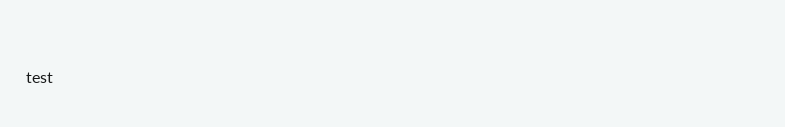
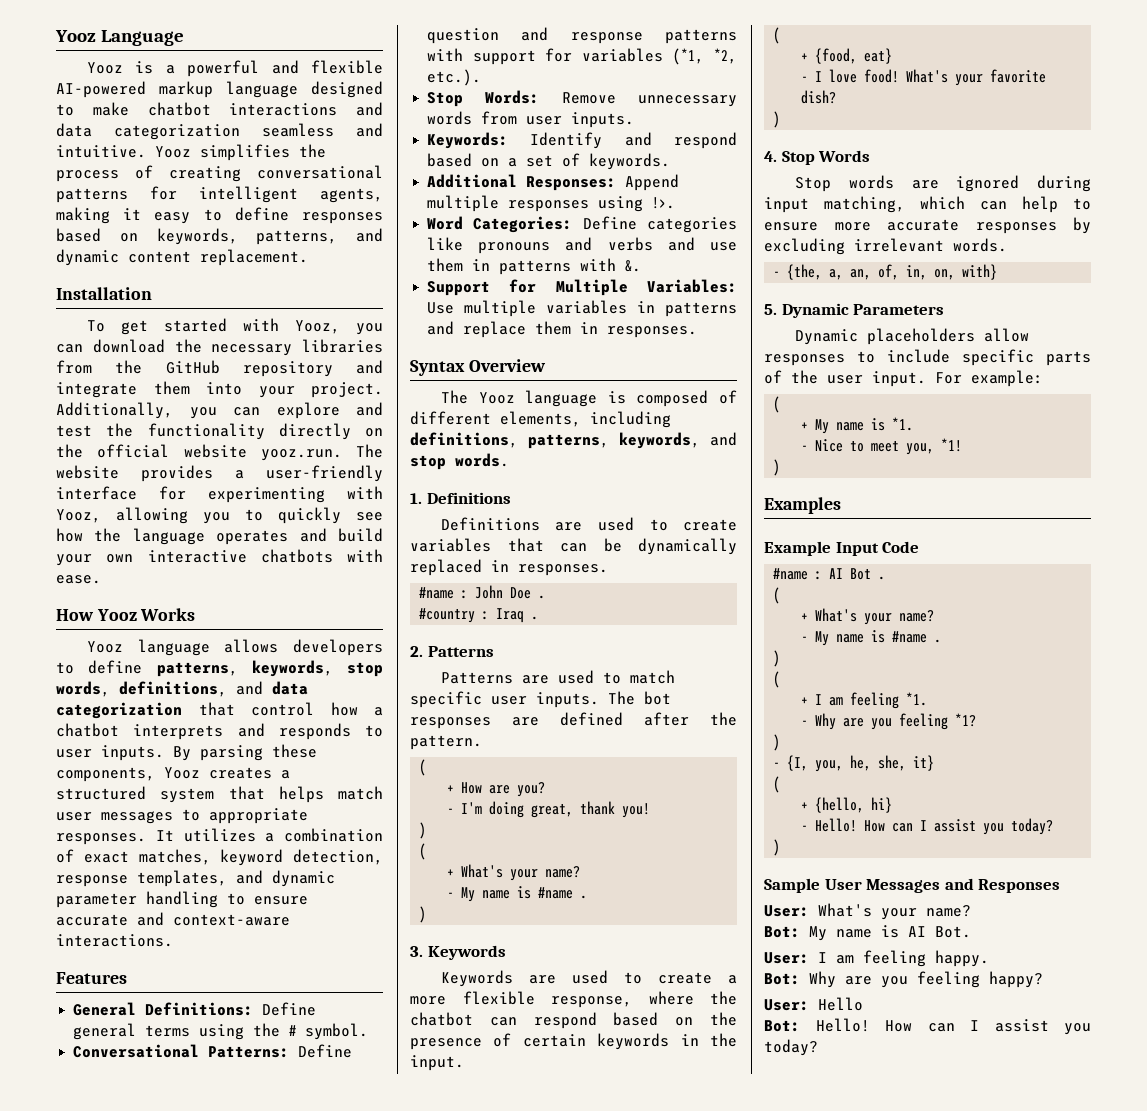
[26,72,53,83] test -> [55,30,184,46] [86,60,383,77] [56,81,383,98] [56,102,383,116] [56,123,383,140] [56,144,326,161] [56,165,383,182] [56,186,383,203] [56,207,383,224] [56,228,383,245] [56,249,308,266] [56,287,152,300] [86,318,383,335] [56,339,383,356] [56,360,383,377] [56,381,383,398] [56,402,383,419] [56,423,383,440] [56,444,383,461] [56,465,383,482] [56,486,383,503] [56,507,383,524] [56,528,383,545] [56,549,383,566] [56,575,101,584] [56,608,196,621] [86,639,383,656] [56,660,383,677] [56,681,308,697] [56,702,383,719] [56,723,383,740] [56,744,317,761] [56,767,290,782] [56,786,383,803] [56,808,308,824] [56,828,383,845] [56,849,383,866] [56,870,335,887] [56,891,308,908] [56,912,290,926] [56,934,173,947] [56,972,127,984] [73,1002,317,1016] [73,1023,369,1040] [73,1044,353,1058] [427,27,737,44] [427,48,737,65] [427,69,482,86] [427,90,737,107] [427,111,635,128] [427,132,737,149] [427,153,671,170] [427,174,680,191] [427,195,676,212] [427,216,737,233] [427,237,737,254] [427,258,642,275] [427,279,737,296] [427,300,737,317] [427,321,698,338] [410,359,546,376] [440,390,737,407] [410,411,671,428] [410,432,737,449] [410,453,509,470] [410,492,511,504] [440,517,737,531] [410,538,737,555] [410,559,608,576] [419,585,546,599] [419,608,539,623] [410,646,494,657] [440,670,675,684] [410,691,671,708] [410,712,737,729] [410,735,482,750] [419,759,427,776] [447,782,546,797] [447,801,651,818] [419,822,427,839] [419,843,427,860] [447,864,581,881] [447,886,588,902] [419,906,427,923] [410,945,506,960] [440,970,737,987] [410,991,737,1008] [410,1012,737,1029] [410,1033,737,1050] [410,1055,464,1071] [773,27,781,44] [801,48,893,64] [801,69,1047,86] [801,90,837,104] [773,111,781,128] [764,150,871,165] [794,175,1091,192] [764,196,1091,213] [764,217,1091,234] [764,238,1007,255] [773,264,998,280] [764,303,945,318] [794,328,1029,345] [764,349,1091,366] [764,370,1043,387] [773,396,781,413] [801,417,914,434] [801,438,963,455] [773,459,781,476] [764,497,841,514] [764,541,920,556] [773,568,886,580] [773,587,781,604] [801,608,935,625] [801,630,942,646] [773,650,781,667] [773,671,781,688] [801,692,928,709] [801,713,977,730] [773,734,781,751] [773,755,935,772] [773,776,781,793] [801,797,893,813] [801,818,1054,835] [773,839,781,856] [764,878,1061,893] [764,903,971,920] [764,925,971,941] [764,950,989,967] [764,971,1043,988] [764,997,863,1011] [764,1018,1091,1035] [764,1039,818,1056] Yooz Language // Yooz is a powerful and flexible AI-powered markup language designed to make chatbot interactions and data categorization seamless and intuitive. Yooz simplifies the process of creating conversational patterns for intelligent agents, making it easy to define responses based on keywords, patterns, and dynamic content replacement. // Installation // To get started with Yooz, you can download the necessary libraries from the GitHub repository and integrate them into your project. Additionally, you can explore and test the functionality directly on the official website yooz.run. The website provides a user-friendly interface for experimenting with Yooz, allowing you to quickly see how the language operates and build your own interactive chatbots with ease. // How Yooz Works // Yooz language allows developers to define patterns, keywords, stop words, definitions, and data categorization that control how a chatbot interprets and responds to user inputs. By parsing these components, Yooz creates a structured system that helps match user messages to appropriate responses. It utilizes a combination of exact matches, keyword detection, response templates, and dynamic parameter handling to ensure accurate and context-aware interactions. // Features // General Definitions: Define general terms using the # symbol. // Conversational Patterns: Define question and response patterns with support for variables (*1, *2, etc.). // Stop Words: Remove unnecessary words from user inputs. // Keywords: Identify and respond based on a set of keywords. // Additional Responses: Append multiple responses using !>. // Word Categories: Define categories like pronouns and verbs and use them in patterns with &. // Support for Multiple Variables: Use multiple variables in patterns and replace them in responses. // Syntax Overview // The Yooz language is composed of different elements, including definitions, patterns, keywords, and stop words. // 1. Definitions // Definitions are used to create variables that can be dynamically replaced in responses. // #name : John Doe . // #country : Iraq . // 2. Patterns // Patterns are used to match specific user inputs. The bot responses are defined after the pattern. // ( // + How are you? // - I'm doing great, thank you! // ) // ( // + What's your name? // - My name is #name . // ) // 3. Keywords // Keywords are used to create a more flexible response, where the chatbot can respond based on the presence of certain keywords in the input. // ( // + {food, eat} // - I love food! What's your favorite dish? // ) // 4. Stop Words // Stop words are ignored during input matching, which can help to ensure more accurate responses by excluding irrelevant words. // - {the, a, an, of, in, on, with} // 5. Dynamic Parameters // Dynamic placeholders allow responses to include specific parts of the user input. For example: // ( // + My name is *1. // - Nice to meet you, *1! // ) // Examples // Example Input Code // #name : AI Bot . // ( // + What's your name? // - My name is #name . // ) // ( // + I am feeling *1. // - Why are you feeling *1? // ) // - {I, you, he, she, it} // ( // + {hello, hi} // - Hello! How can I assist you today? // ) // Sample User Messages and Responses // User: What's your name? // Bot: My name is AI Bot. // User: I am feeling happy. // Bot: Why are you feeling happy? // User: Hello // Bot: Hello! How can I assist you today?

